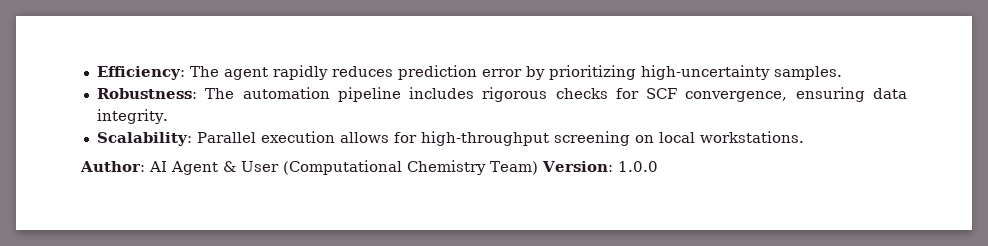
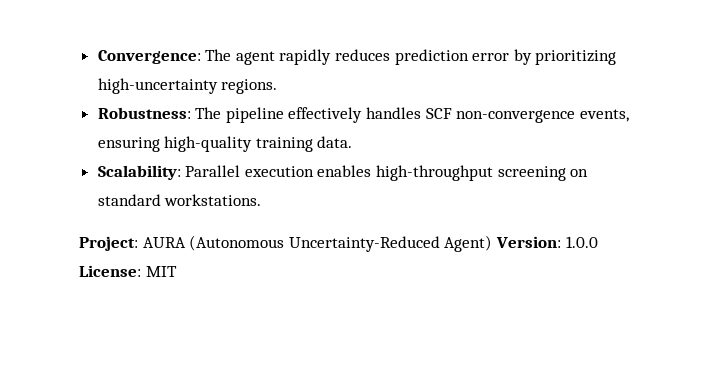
[96,66,185,80] Efficiency: -> [97,50,201,64] Convergence:
[773,66,842,80] samples. -> [221,79,278,94] regions.
[242,87,907,102] [96,109,168,124] automation pipeline includes rigorous checks for SCF convergence, ensuring data integrity. -> [225,107,629,123] [97,136,353,152] pipeline effectively handles SCF non-convergence events, ensuring high-quality training data.
[339,132,417,143] allows for -> [317,165,372,177] enables
[658,132,695,143] local -> [97,194,161,206] standard
[80,160,658,175] Author: AI Agent & User (Computational Chemistry Team) Version: 1.0.0 -> [79,235,598,252] [79,265,177,277] Project: AURA (Autonomous Uncertainty-Reduced Agent) Version: 1.0.0 License: MIT

